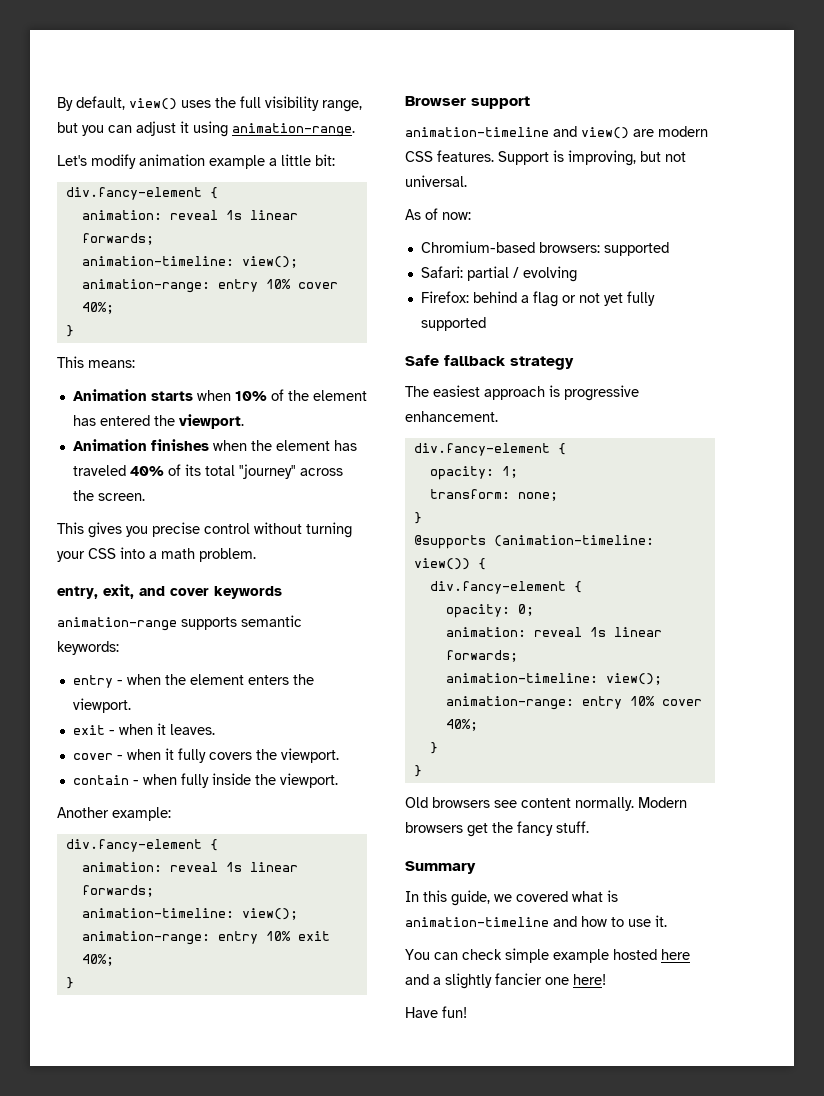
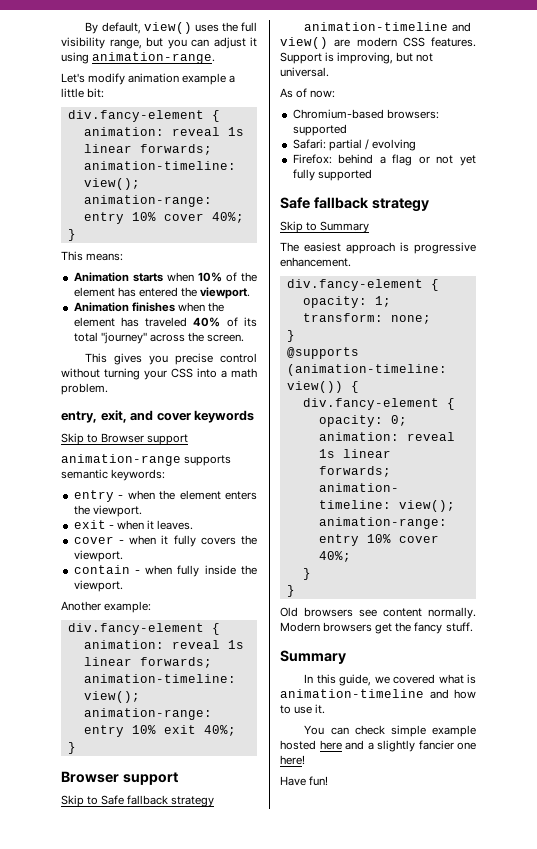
(282, 592) none -> [61,433,189,445] // Skip to Browser support
(530, 102) none -> [61,795,215,807] // Skip to Safe fallback strategy
(574, 363) none -> [280,221,370,233] // Skip to Summary

